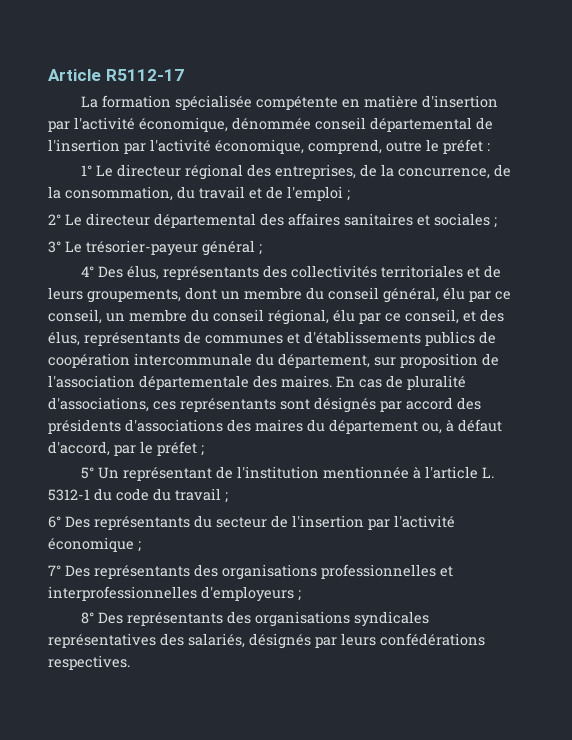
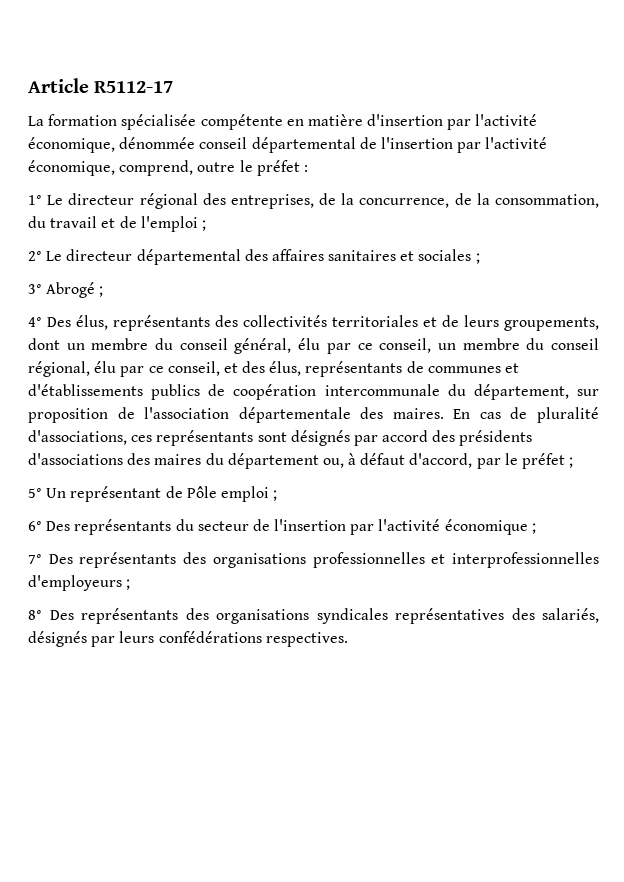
[65,240,255,256] Le trésorier-payeur général -> [46,282,96,298] Abrogé
[237,466,495,479] [48,488,221,501] l'institution mentionnée à l'article L. 5312-1 du code du travail -> [186,486,269,502] Pôle emploi

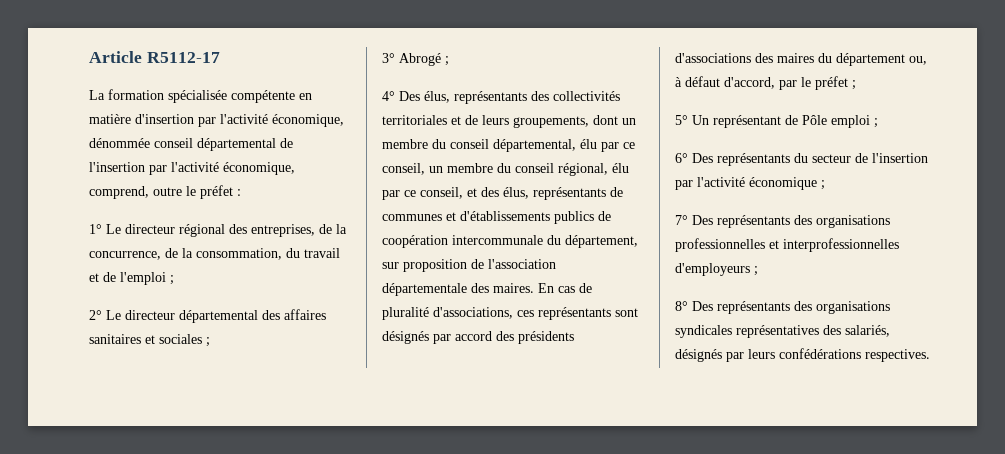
[234,338,292,354] général, -> [493,139,576,152] départemental,

